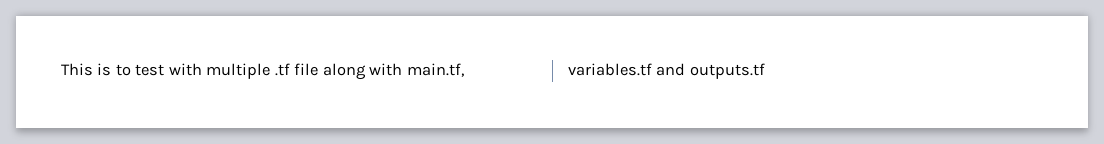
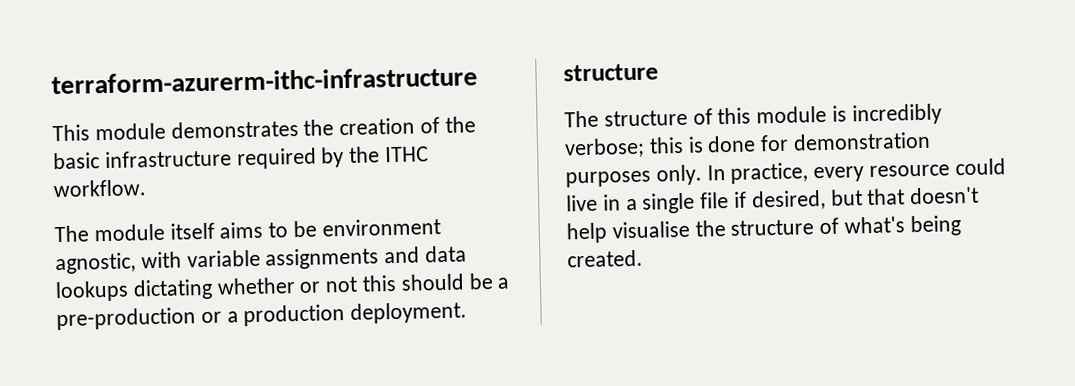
[61,63,765,80] This is to test with multiple .tf file along with main.tf, variables.tf and outputs.tf -> [51,66,478,95] [52,116,476,142] [53,146,430,170] [53,179,146,198] [54,218,441,243] [55,245,468,275] [55,272,510,303] [56,301,468,331] [563,63,659,82] [564,103,942,128] [564,131,932,159] [565,158,1006,188] [566,186,980,214] [566,215,961,244] [567,249,643,268] terraform-azurerm-ithc-infrastructure // This module demonstrates the creation of the basic infrastructure required by the ITHC workflow. // The module itself aims to be environment agnostic, with variable assignments and data lookups dictating whether or not this should be a pre-production or a production deployment. // structure // The structure of this module is incredibly verbose; this is done for demonstration purposes only. In practice, every resource could live in a single file if desired, but that doesn't help visualise the structure of what's being created.

